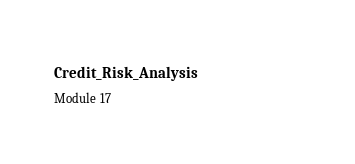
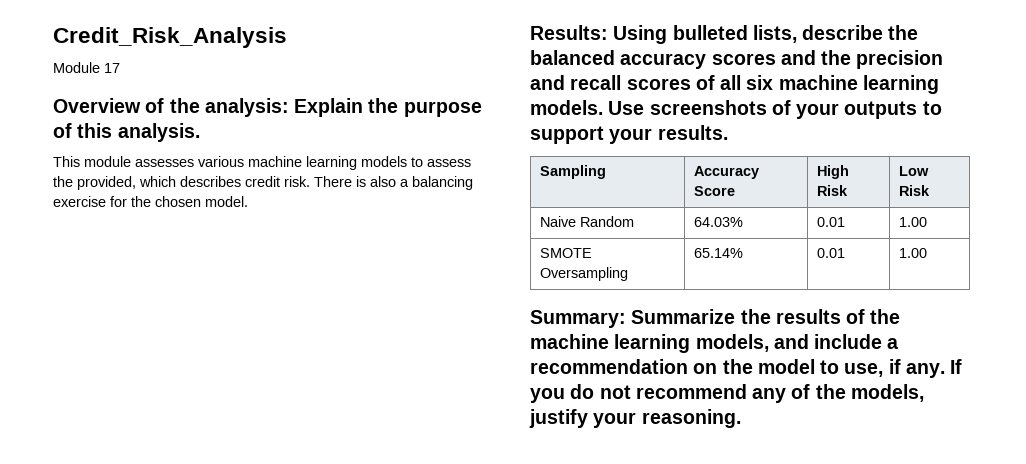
(111, 98) none -> [53,98,482,117] [53,123,200,142] [53,156,471,170] [53,176,473,190] [53,196,248,207] [530,25,919,44] [530,50,944,69] [530,75,939,94] [530,100,942,119] [530,125,728,144] [539,165,606,179] [693,166,759,179] [693,186,735,196] [816,165,849,179] [816,185,848,196] [898,166,929,176] [898,185,930,196] [539,216,634,227] [693,217,743,227] [816,217,845,227] [898,217,927,227] [539,248,592,258] [539,267,628,281] [693,248,743,258] [816,248,845,258] [898,248,927,258] [530,309,901,328] [530,334,899,353] [530,359,963,378] [530,384,924,403] [529,409,741,428] // Overview of the analysis: Explain the purpose of this analysis. // This module assesses various machine learning models to assess the provided, which describes credit risk. There is also a balancing exercise for the chosen model. // Results: Using bulleted lists, describe the balanced accuracy scores and the precision and recall scores of all six machine learning models. Use screenshots of your outputs to support your results. // Sampling | Accuracy Score | High Risk | Low Risk // Naive Random | 64.03% | 0.01 | 1.00 // SMOTE Oversampling | 65.14% | 0.01 | 1.00 // Summary: Summarize the results of the machine learning models, and include a recommendation on the model to use, if any. If you do not recommend any of the models, justify your reasoning.

